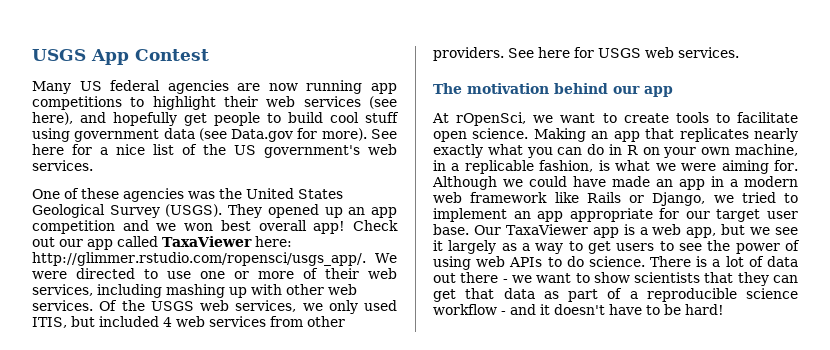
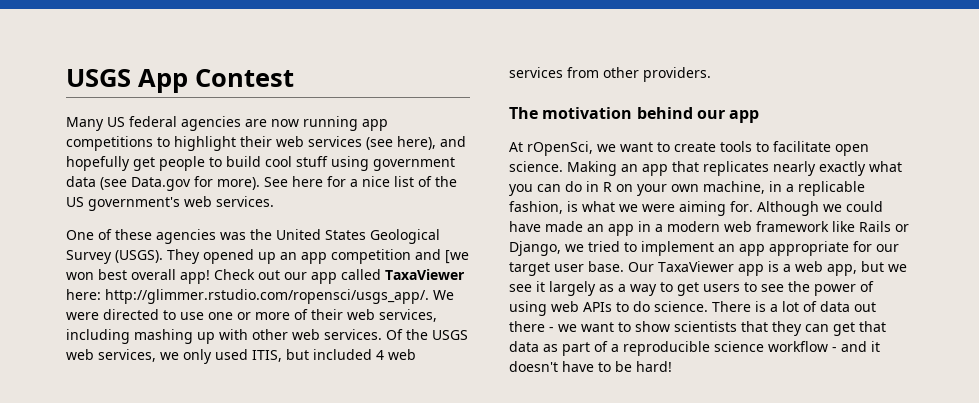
[156,223,177,231] we -> [445,250,469,264] [we
[508,47,739,58] See here for USGS web services. -> (711, 74) none

